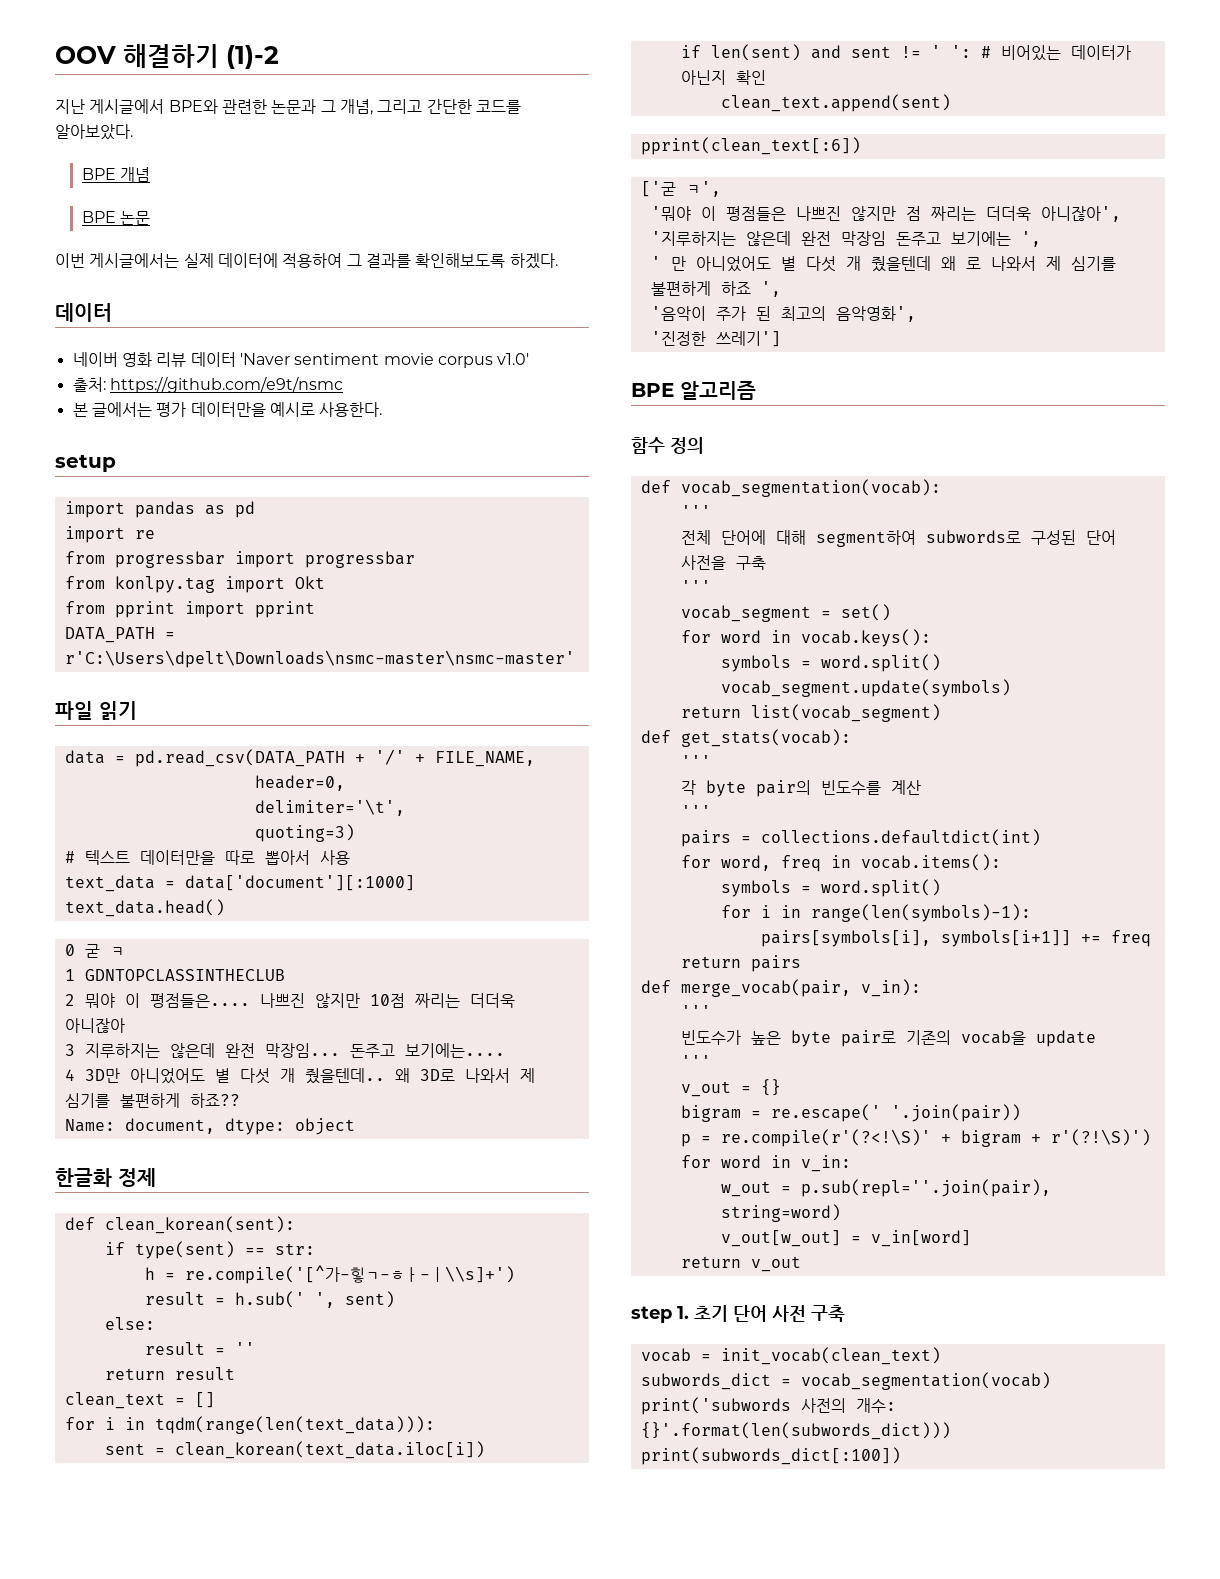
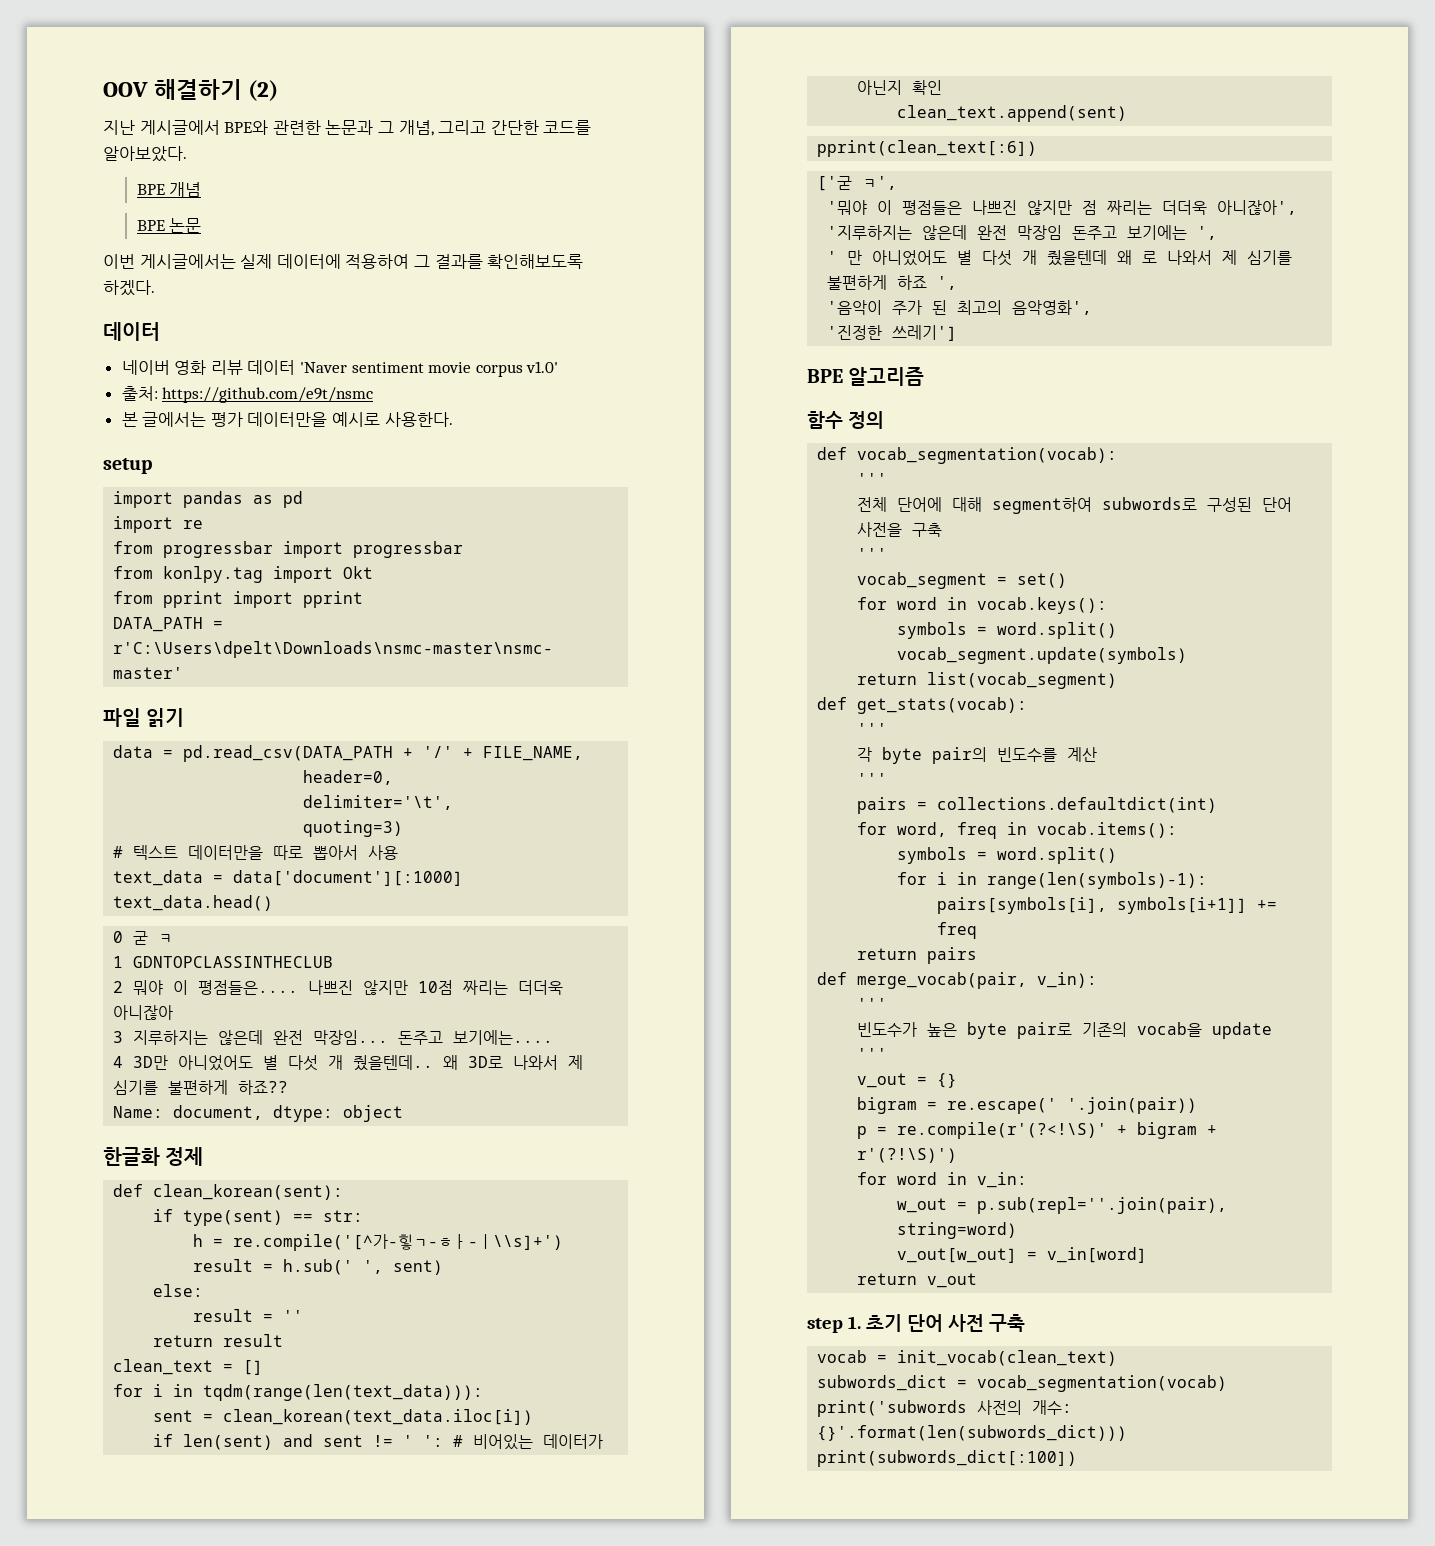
[226,45,279,69] (1)-2 -> [248,80,279,101] (2)

